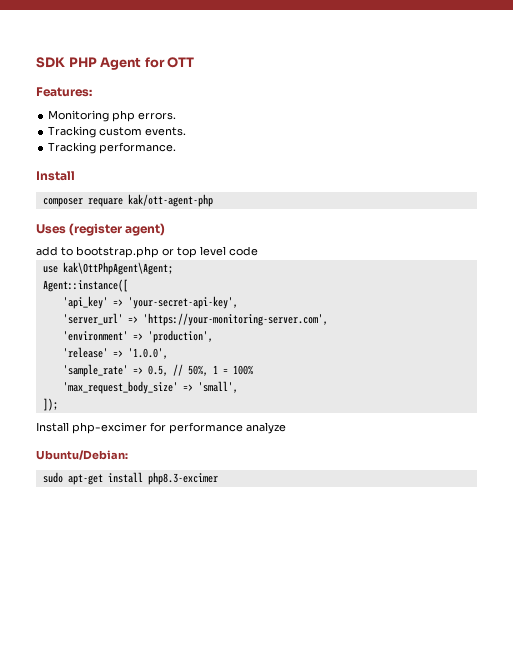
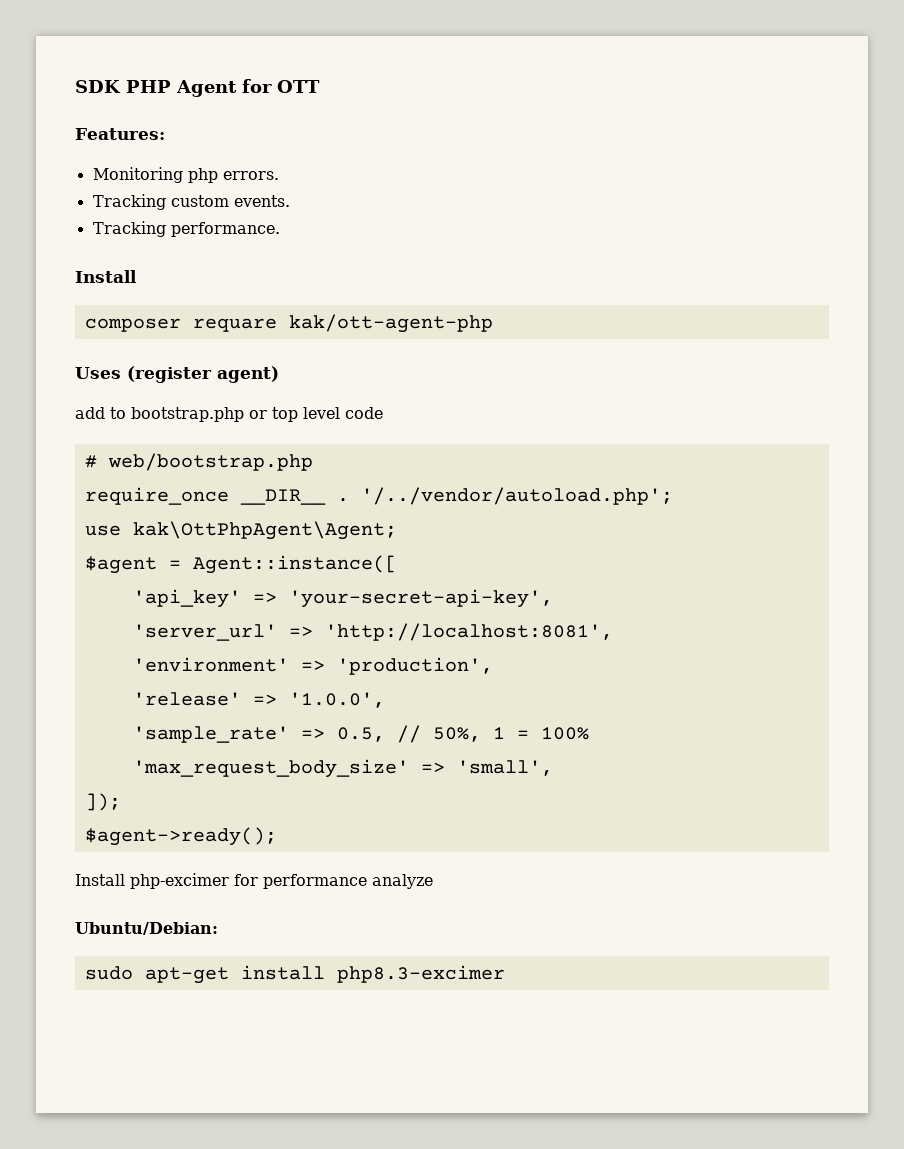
(258, 251) none -> [84,453,313,471] [84,487,673,505] // # web/bootstrap.php // require_once __DIR__ . '/../vendor/autoload.php';
(173, 268) none -> [84,556,181,574] $agent =
[142,313,328,326] 'https://your-monitoring-server.com', -> [324,623,613,641] 'http://localhost:8081',
(58, 404) none -> [84,827,277,846] // $agent->ready();

